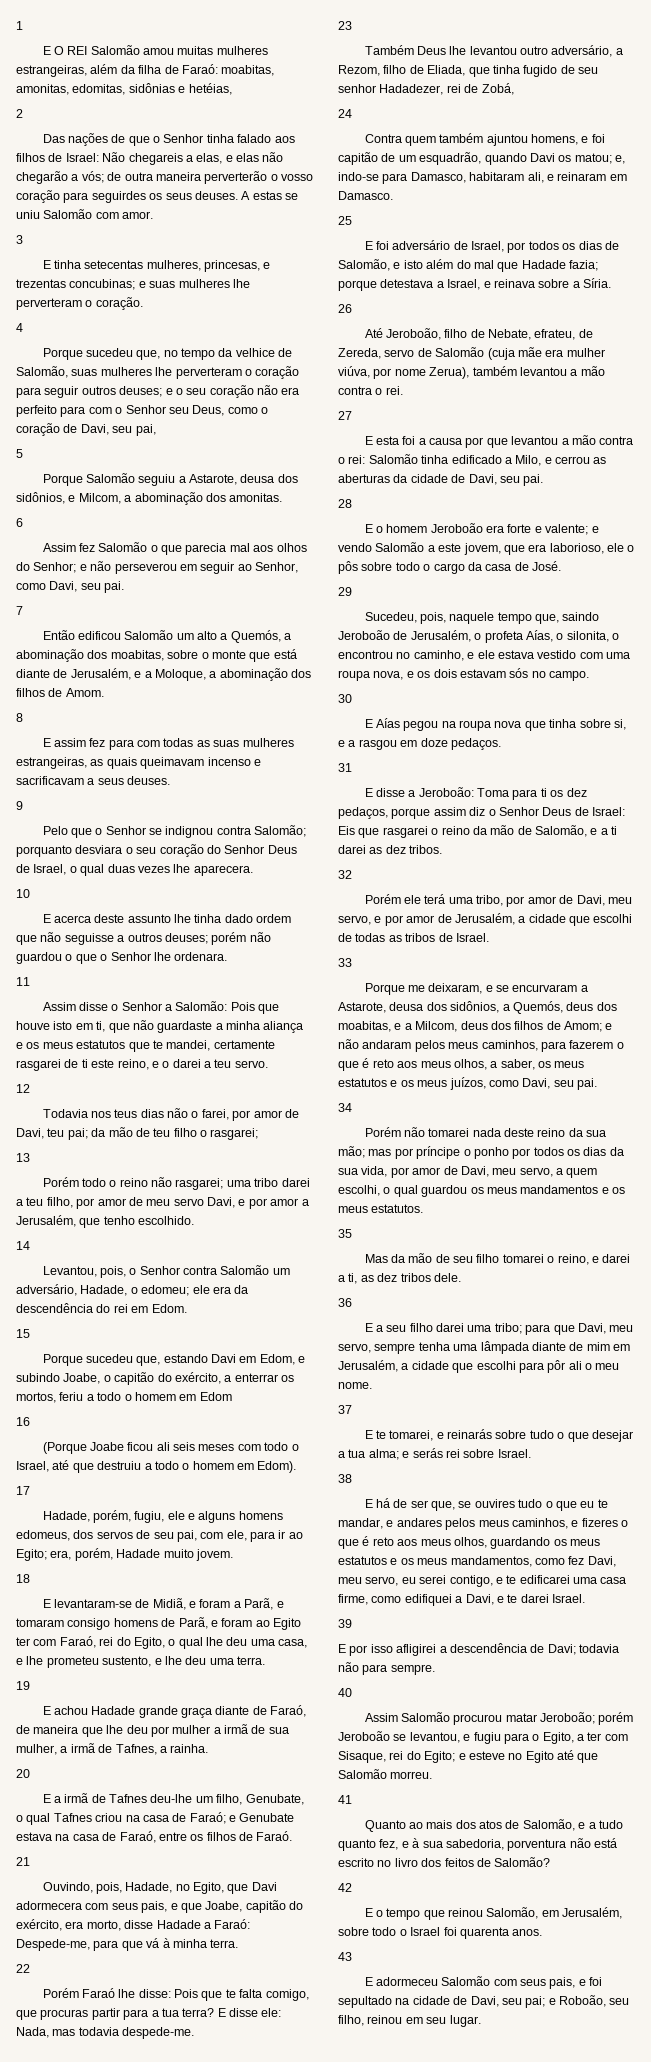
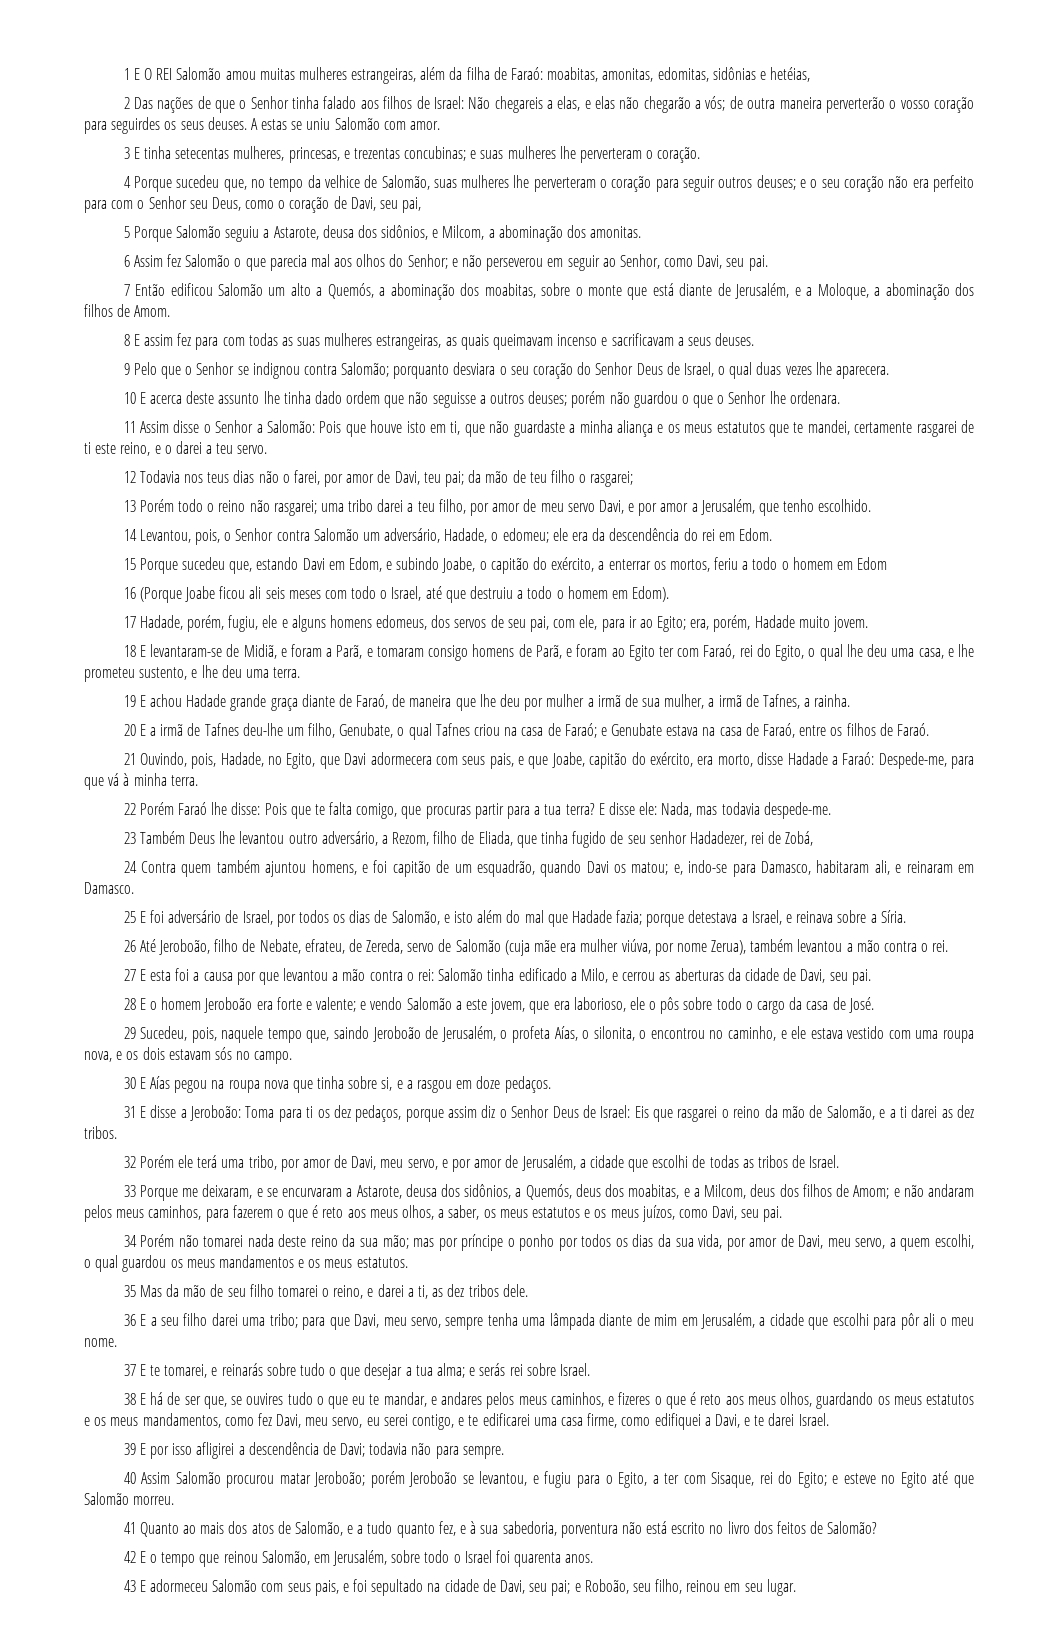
(23, 25) // -> (130, 74) none
(23, 113) // -> (130, 103) none
(23, 239) // -> (130, 153) none
(23, 327) // -> (131, 182) none
(23, 453) // -> (130, 232) none
(23, 522) // -> (130, 261) none
(23, 610) // -> (130, 290) none
(23, 717) // -> (130, 340) none
(23, 805) // -> (130, 369) none
(30, 893) // -> (136, 398) none
(30, 981) // -> (136, 427) none
(30, 1088) // -> (136, 477) none
(30, 1157) // -> (136, 506) none
(30, 1245) // -> (137, 535) none
(30, 1333) // -> (136, 564) none
(30, 1421) // -> (136, 593) none
(30, 1490) // -> (136, 622) none
(30, 1578) // -> (136, 651) none
(30, 1685) // -> (136, 701) none
(30, 1773) // -> (136, 730) none
(30, 1861) // -> (136, 759) none
(30, 1968) // -> (136, 809) none
(352, 25) // -> (136, 838) none
(352, 113) // -> (137, 867) none
(352, 220) // -> (136, 917) none
(352, 308) // -> (136, 946) none
(352, 415) // -> (136, 975) none
(352, 503) // -> (136, 1004) none
(352, 591) // -> (136, 1033) none
(352, 698) // -> (136, 1083) none
(352, 767) // -> (136, 1112) none
(352, 874) // -> (136, 1162) none
(352, 962) // -> (136, 1191) none
(352, 1107) // -> (137, 1241) none
(352, 1233) // -> (136, 1291) none
(352, 1302) // -> (136, 1320) none
(352, 1409) // -> (136, 1370) none
(352, 1478) // -> (136, 1399) none
(352, 1623) // -> (136, 1449) none
(352, 1692) // -> (136, 1478) none
(352, 1799) // -> (136, 1528) none
(352, 1887) // -> (136, 1557) none
(352, 1956) // -> (136, 1586) none

